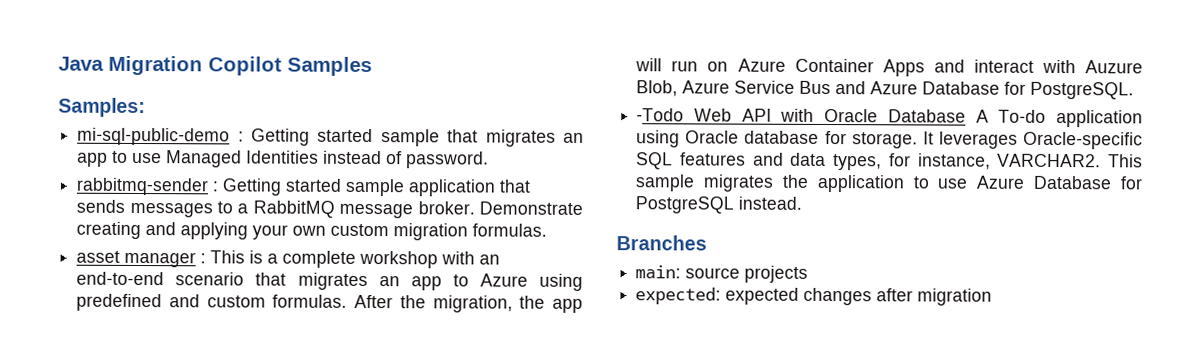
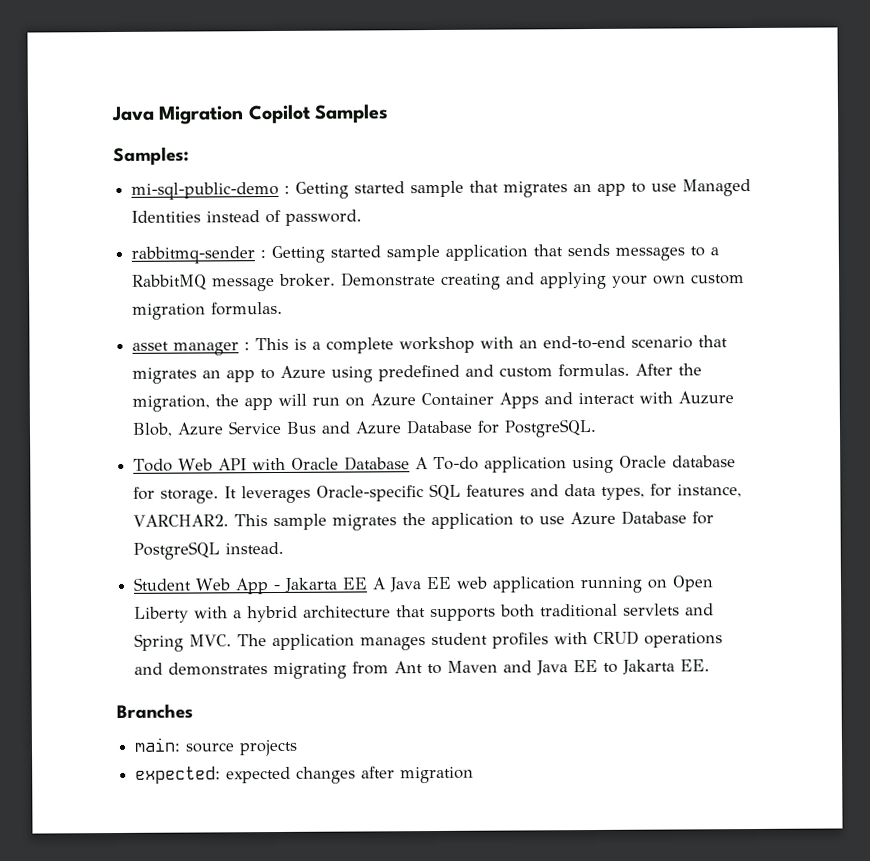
[636,108,685,122] -Todo -> [133,458,174,472] Todo
(803, 203) none -> [133,575,715,595] [134,603,715,623] [134,630,724,652] [134,659,711,680] // Student Web App - Jakarta EE A Java EE web application running on Open Liberty with a hybrid architecture that supports both traditional servlets and Spring MVC. The application manages student profiles with CRUD operations and demonstrates migrating from Ant to Maven and Java EE to Jakarta EE.

